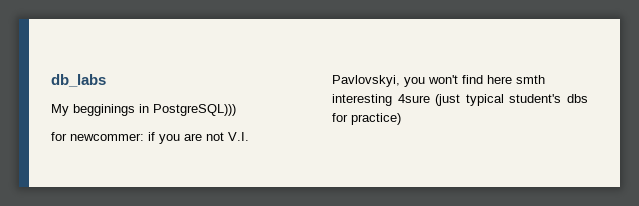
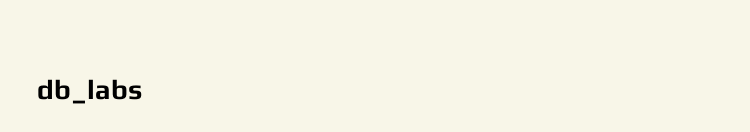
[51,104,236,116] [51,132,249,144] [332,75,545,87] [332,94,588,106] [332,113,401,125] // My begginings in PostgreSQL))) // for newcommer: if you are not V.I. Pavlovskyi, you won't find here smth interesting 4sure (just typical student's dbs for practice) -> (142, 91) none

